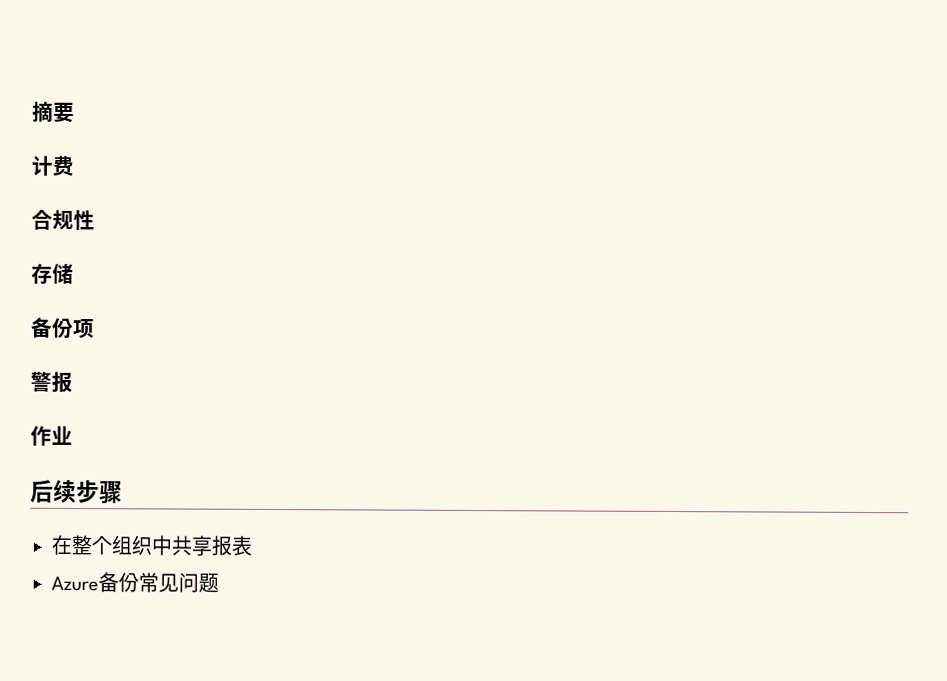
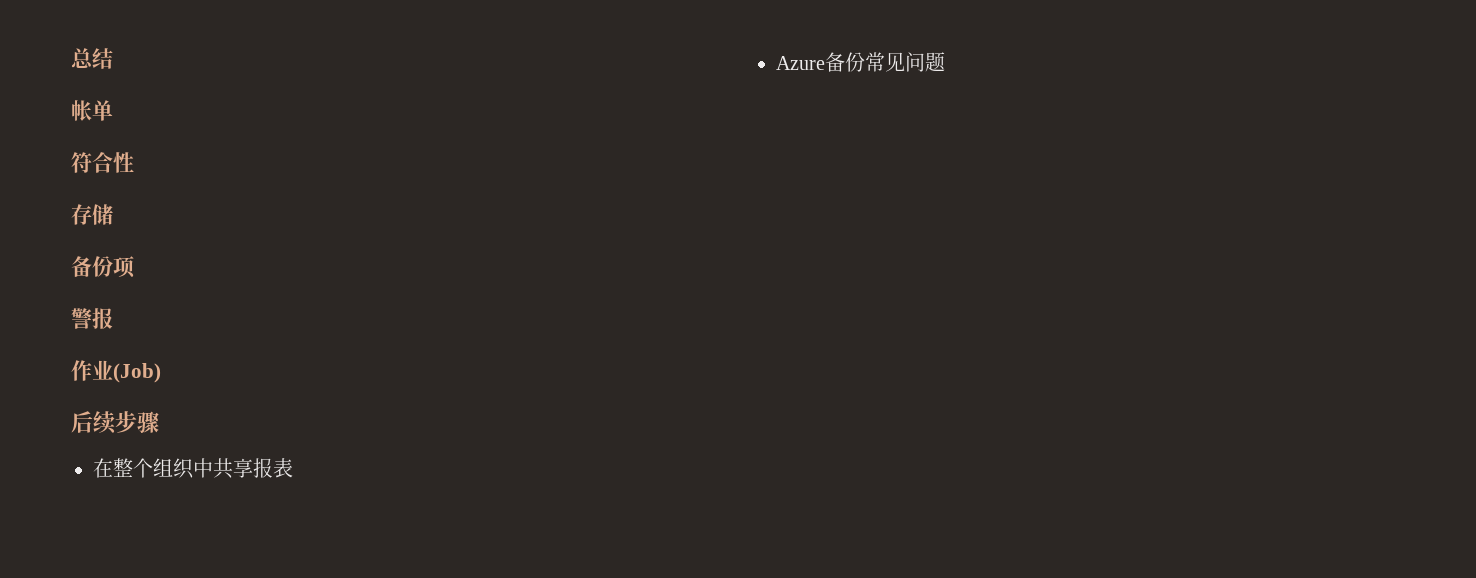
[32,101,75,123] [31,155,74,176] [31,209,74,230] 摘要 // 计费 // 合规 -> [71,48,113,69] [71,100,113,121] [71,152,113,173] 总结 // 帐单 // 符合
(73, 435) none -> [113,363,161,383] (Job)

